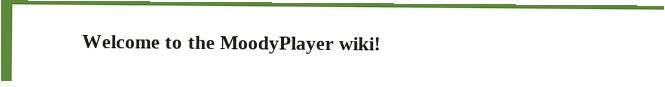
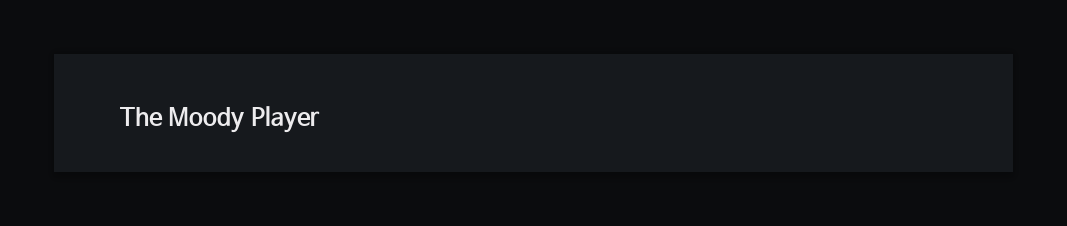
[81,34,383,55] Welcome to the MoodyPlayer wiki! -> [120,106,320,133] The Moody Player

